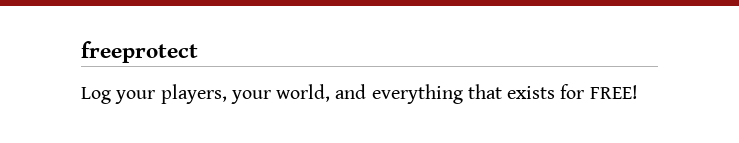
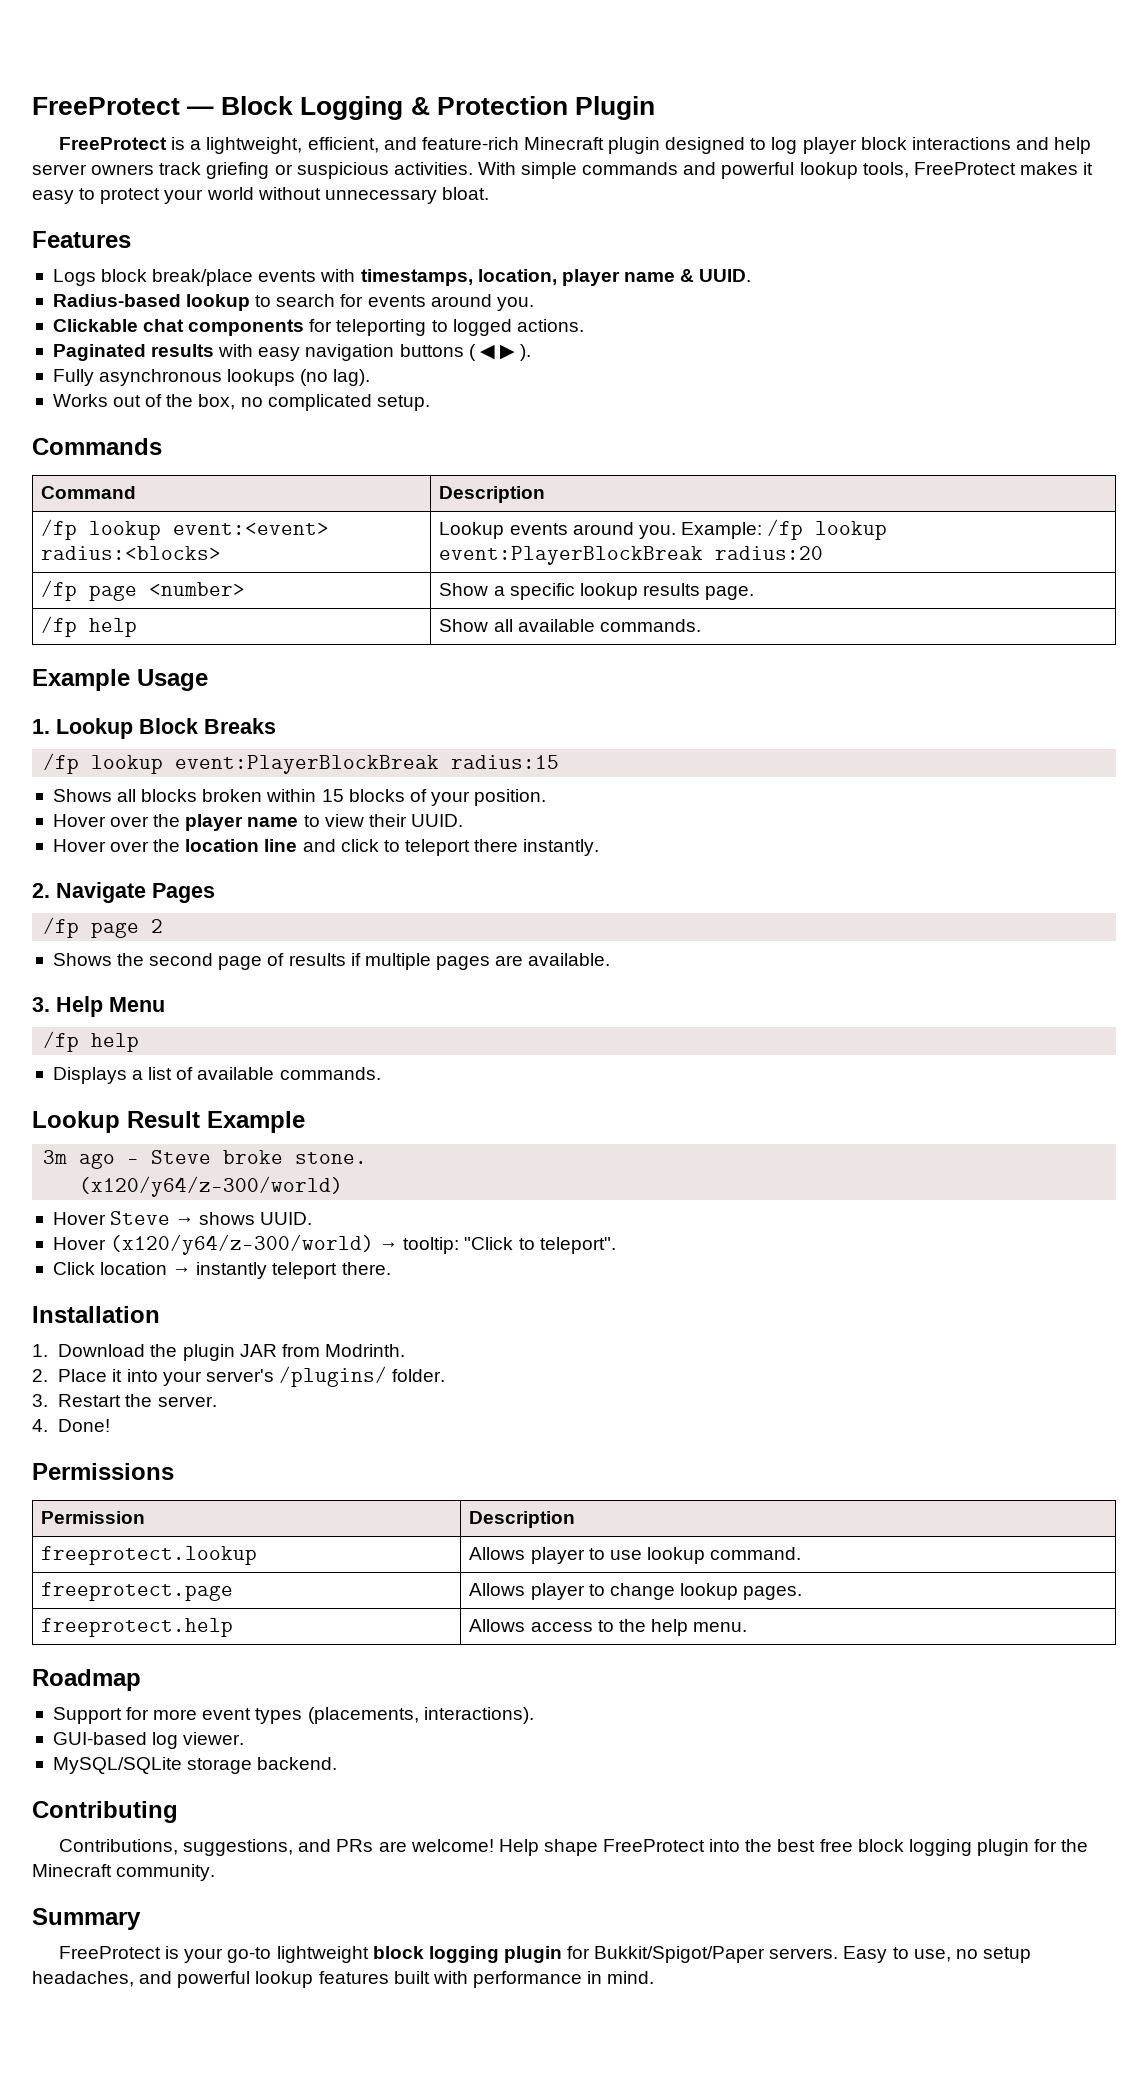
[81,41,198,63] [81,84,638,104] freeprotect // Log your players, your world, and everything that exists for FREE! -> [32,96,655,120] [58,137,1092,154] [32,162,1094,179] [32,187,489,204] [32,231,131,248] [52,269,752,286] [52,294,534,311] [52,319,584,336] [52,344,532,361] [52,369,371,386] [52,394,430,411] [32,438,162,455] [41,486,137,499] [439,486,546,503] [41,519,330,540] [41,546,222,560] [439,519,888,540] [439,546,824,565] [41,580,246,601] [439,583,755,600] [41,616,138,637] [439,619,701,632] [32,669,208,691] [32,718,276,739] [43,753,560,774] [52,789,547,806] [52,814,463,831] [52,839,600,856] [32,882,215,903] [43,917,164,938] [52,953,611,970] [32,996,165,1017] [43,1031,140,1052] [52,1067,381,1084] [32,1111,305,1133] [43,1150,368,1169] [79,1176,344,1197] [52,1211,313,1225] [52,1234,616,1255] [52,1262,391,1279] [32,1306,160,1323] [32,1344,405,1361] [32,1366,446,1387] [32,1394,217,1407] [32,1419,111,1432] [32,1463,174,1480] [41,1511,146,1524] [469,1511,576,1528] [41,1546,258,1565] [469,1547,802,1564] [41,1582,234,1601] [469,1583,803,1600] [41,1618,234,1637] [469,1619,748,1636] [32,1669,141,1691] [52,1707,534,1724] [52,1732,245,1749] [52,1757,338,1774] [32,1801,178,1823] [58,1839,1089,1856] [32,1864,216,1881] [32,1908,141,1930] [58,1946,1031,1963] [32,1971,655,1988] FreeProtect — Block Logging & Protection Plugin // FreeProtect is a lightweight, efficient, and feature-rich Minecraft plugin designed to log player block interactions and help server owners track griefing or suspicious activities. With simple commands and powerful lookup tools, FreeProtect makes it easy to protect your world without unnecessary bloat. // Features // Logs block break/place events with timestamps, location, player name & UUID. // Radius-based lookup to search for events around you. // Clickable chat components for teleporting to logged actions. // Paginated results with easy navigation buttons ( ◀ ▶ ). // Fully asynchronous lookups (no lag). // Works out of the box, no complicated setup. // Commands // Command | Description // /fp lookup event:<event> radius:<blocks> | Lookup events around you. Example: /fp lookup event:PlayerBlockBreak radius:20 // /fp page <number> | Show a specific lookup results page. // /fp help | Show all available commands. // Example Usage // 1. Lookup Block Breaks // /fp lookup event:PlayerBlockBreak radius:15 // Shows all blocks broken within 15 blocks of your position. // Hover over the player name to view their UUID. // Hover over the location line and click to teleport there instantly. // 2. Navigate Pages // /fp page 2 // Shows the second page of results if multiple pages are available. // 3. Help Menu // /fp help // Displays a list of available commands. // Lookup Result Example // 3m ago - Steve broke stone. // (x120/y64/z-300/world) // Hover Steve → shows UUID. // Hover (x120/y64/z-300/world) → tooltip: "Click to teleport". // Click location → instantly teleport there. // Installation // 1. Download the plugin JAR from Modrinth. // 2. Place it into your server's /plugins/ folder. // 3. Restart the server. // 4. Done! // Permissions // Permission | Description // freeprotect.lookup | Allows player to use lookup command. // freeprotect.page | Allows player to change lookup pages. // freeprotect.help | Allows access to the help menu. // Roadmap // Support for more event types (placements, interactions). // GUI-based log viewer. // MySQL/SQLite storage backend. // Contributing // Contributions, suggestions, and PRs are welcome! Help shape FreeProtect into the best free block logging plugin for the Minecraft community. // Summary // FreeProtect is your go-to lightweight block logging plugin for Bukkit/Spigot/Paper servers. Easy to use, no setup headaches, and powerful lookup features built with performance in mind.

